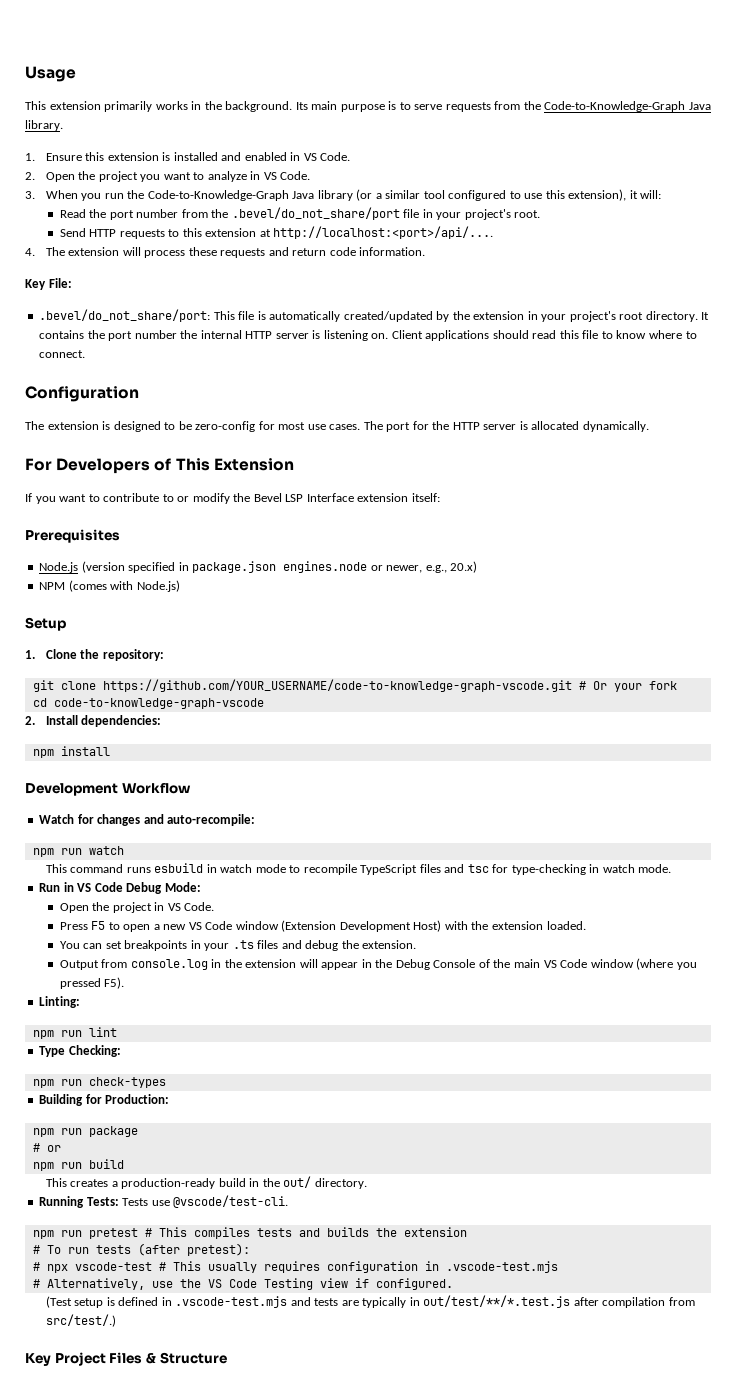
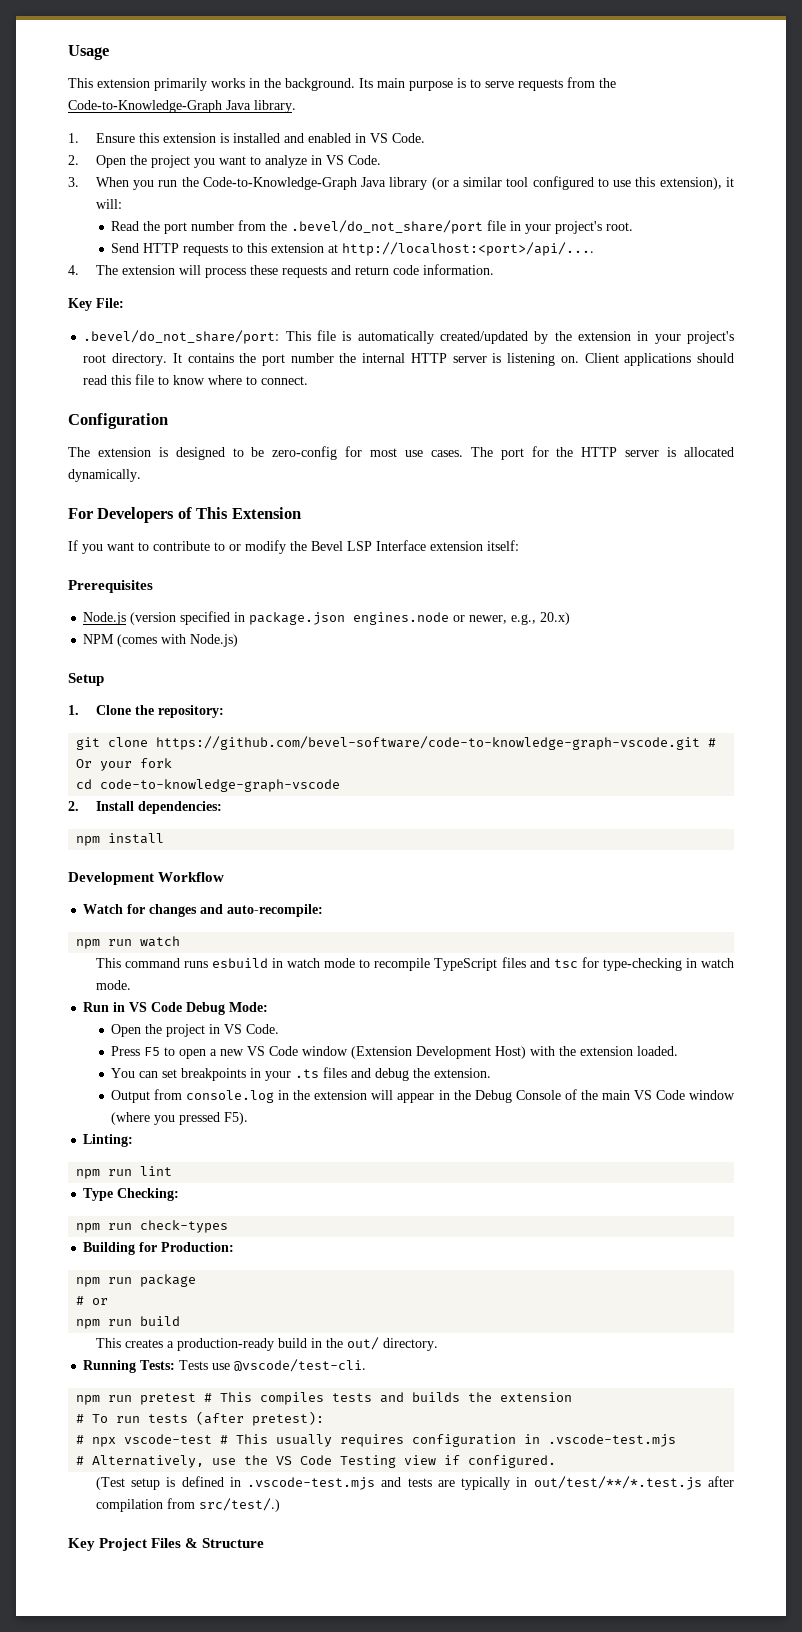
[102,679,572,692] https://github.com/YOUR_USERNAME/code-to-knowledge-graph-vscode.git -> [156,736,701,750] https://github.com/bevel-software/code-to-knowledge-graph-vscode.git

